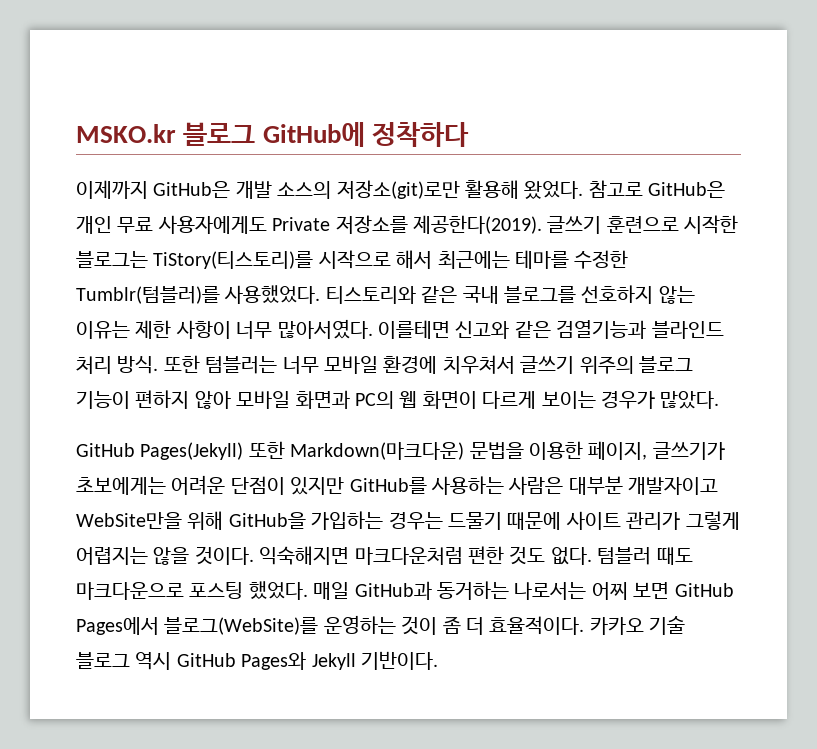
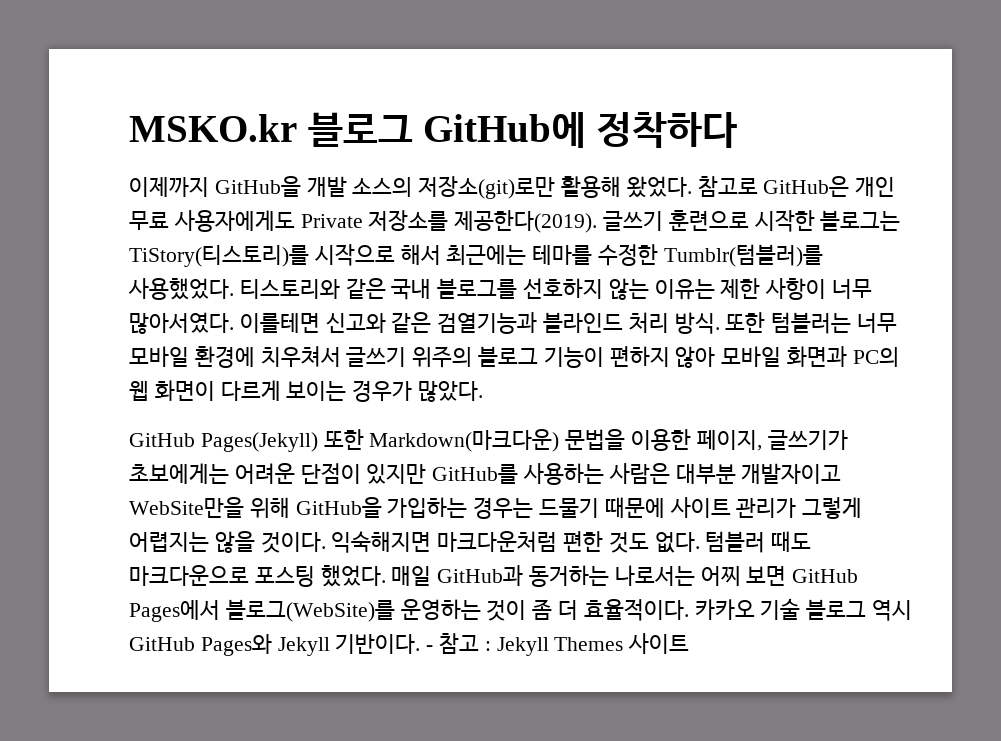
[153,181,231,198] GitHub은 -> [214,176,301,197] GitHub을
(438, 660) none -> [426,633,690,656] - 참고 : Jekyll Themes 사이트

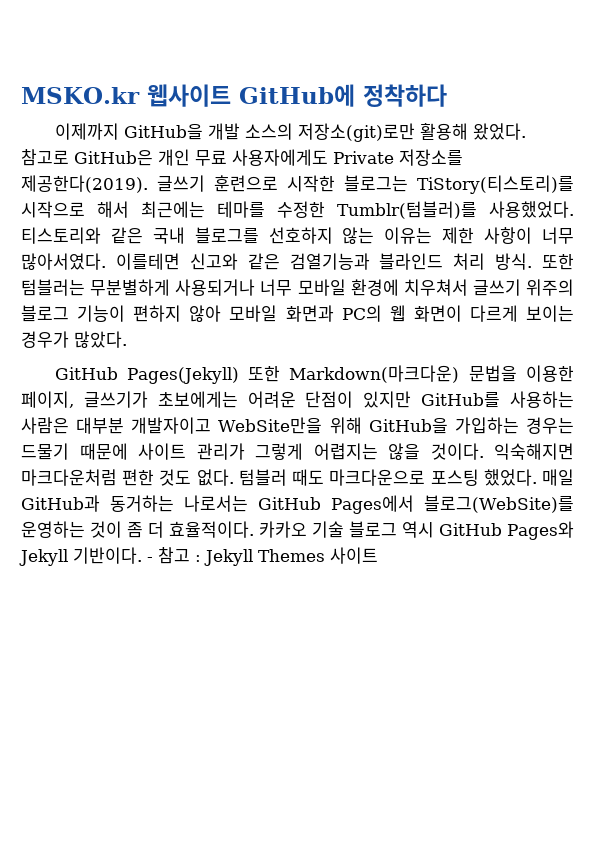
[307,112,413,147] 블로그 -> [146,84,231,107] 웹사이트
(852, 323) none -> [90,279,256,296] 무분별하게 사용되거나
[700,566,787,586] 어찌 보면 -> (249, 503) none

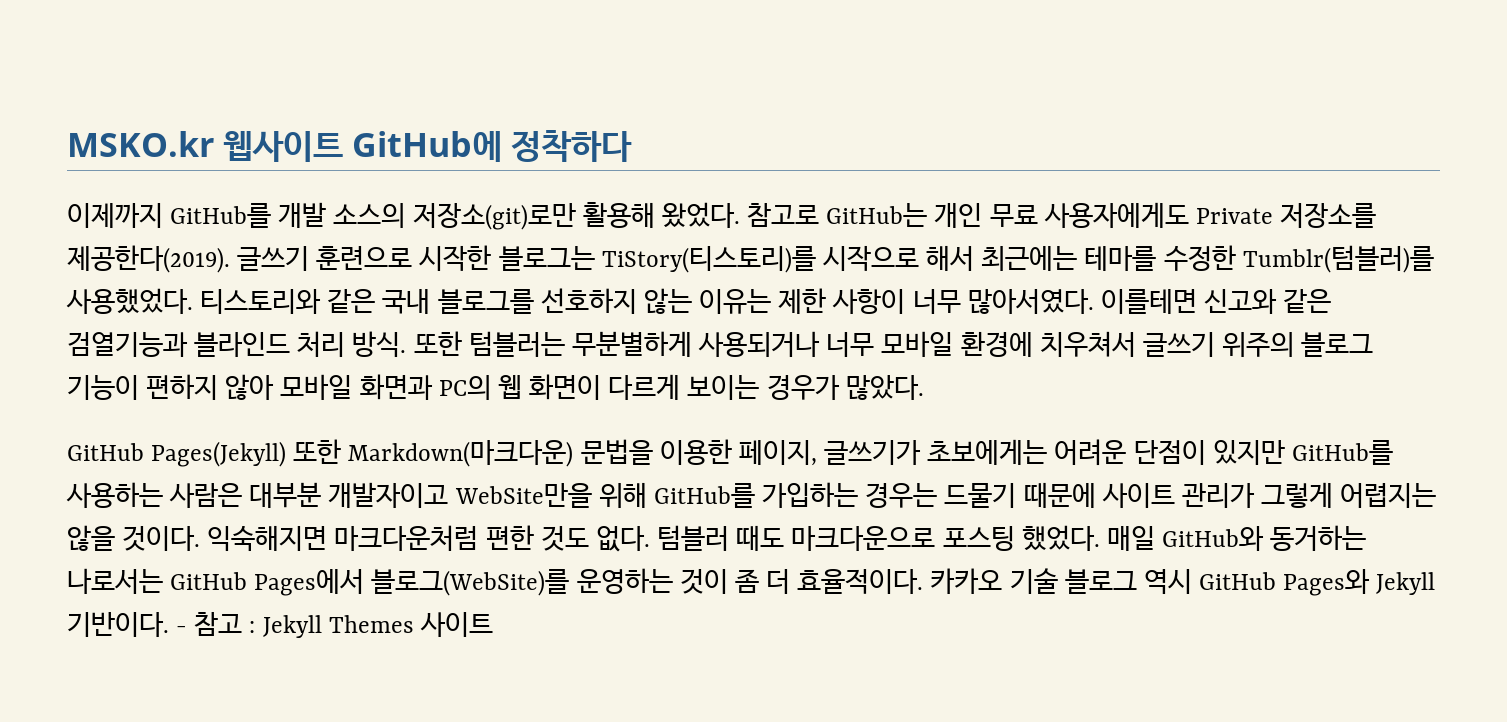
[123,123,203,140] GitHub을 -> [170,203,272,228] GitHub를
[74,150,153,166] GitHub은 -> [826,203,928,227] GitHub는
[368,417,448,434] GitHub을 -> [653,483,755,508] GitHub를
[21,495,100,512] GitHub과 -> [1162,526,1265,551] GitHub와

